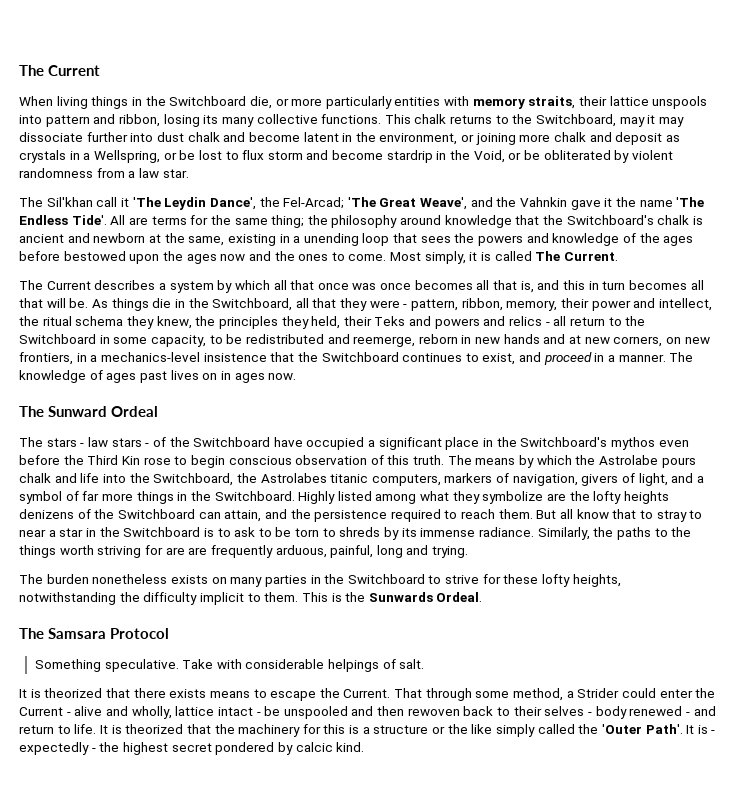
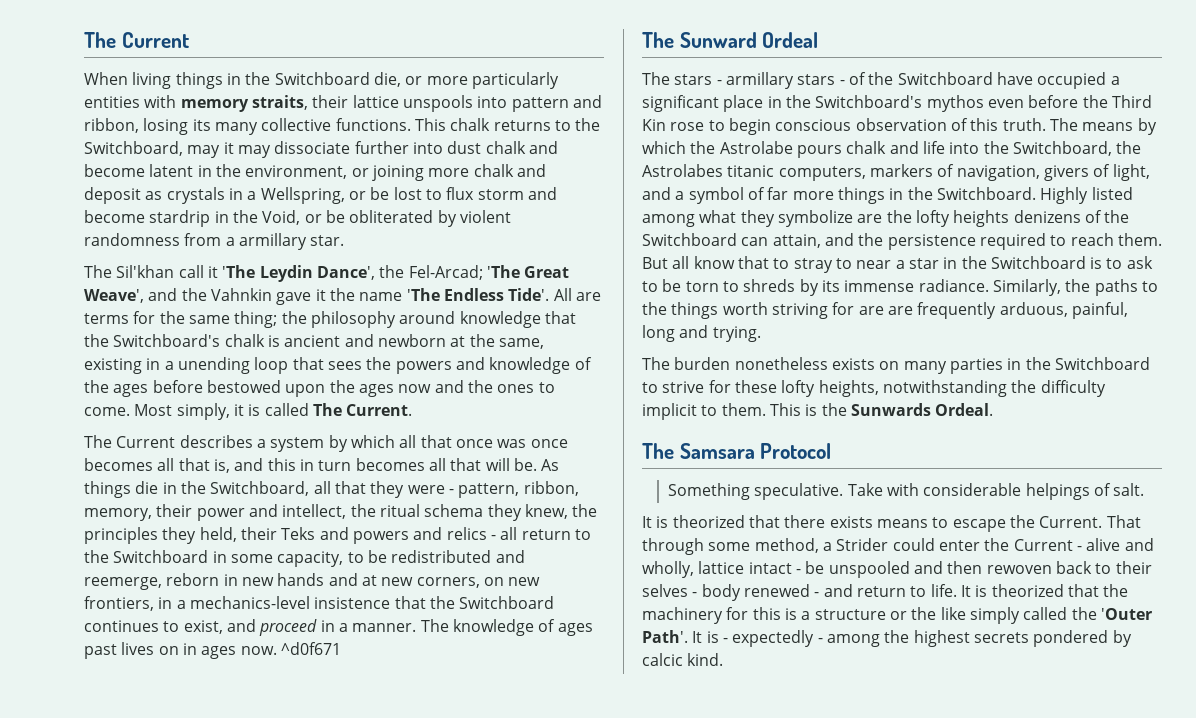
[138,168,159,178] law -> [238,233,307,250] armillary
(297, 376) none -> [280,642,341,655] ^d0f671
[87,437,108,447] law -> [725,72,794,89] armillary
(96, 750) none -> [826,634,880,647] among
[171,743,212,752] secret -> [973,632,1029,643] secrets

